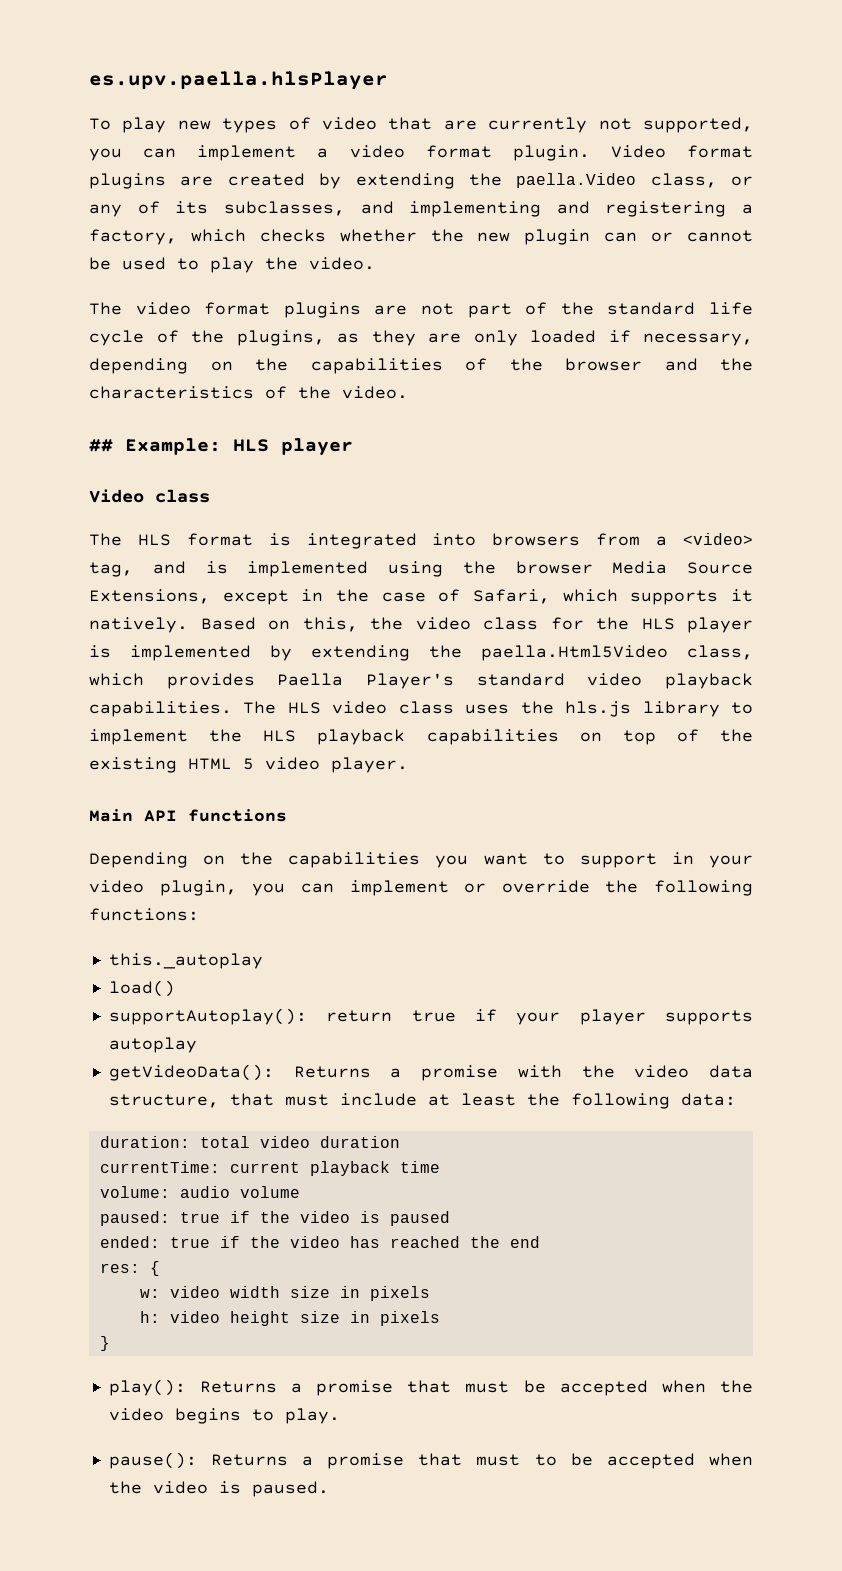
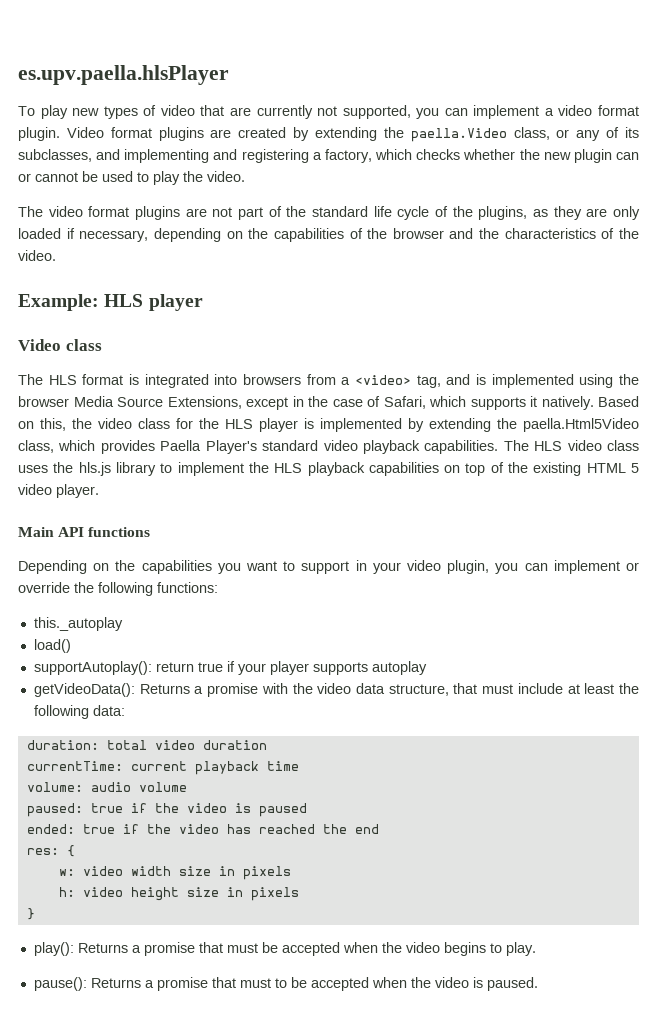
[89,439,113,452] ## -> (56, 255) none

